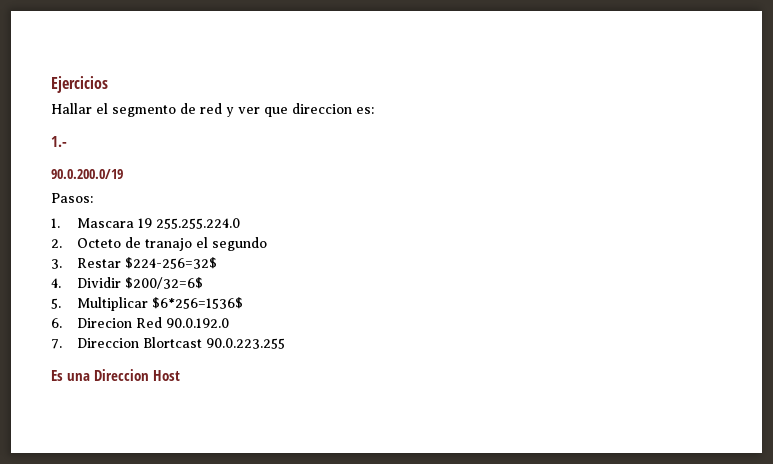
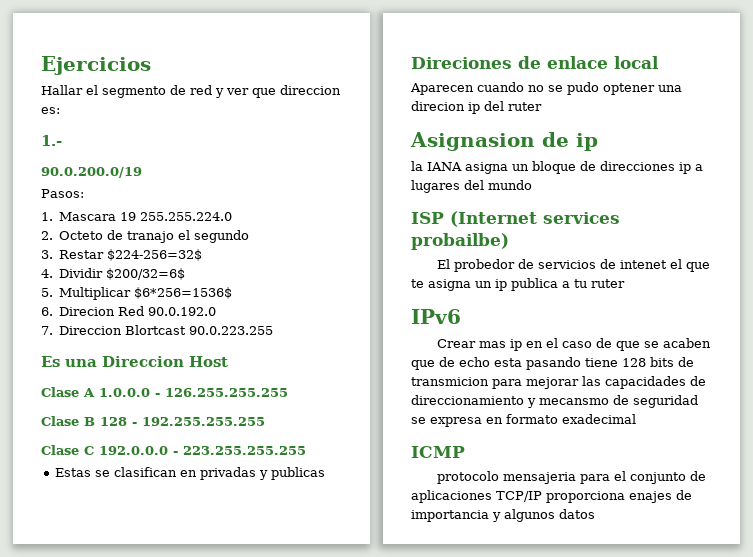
(180, 375) none -> [41,387,288,397] [41,416,265,426] [41,445,306,455] [54,467,325,480] [411,56,659,69] [410,82,682,95] [411,101,542,114] [410,132,598,151] [411,161,703,174] [411,180,532,193] [411,211,620,227] [411,233,509,250] [437,259,711,272] [411,278,625,291] [411,309,461,324] [437,338,712,351] [411,357,694,370] [411,376,706,389] [411,395,698,408] [411,414,636,427] [411,446,465,458] [437,471,707,484] [411,490,692,503] [411,509,595,522] // Clase A 1.0.0.0 - 126.255.255.255 // Clase B 128 - 192.255.255.255 // Clase C 192.0.0.0 - 223.255.255.255 // Estas se clasifican en privadas y publicas // Direciones de enlace local // Aparecen cuando no se pudo optener una direcion ip del ruter // Asignasion de ip // la IANA asigna un bloque de direcciones ip a lugares del mundo // ISP (Internet services probailbe) // El probedor de servicios de intenet el que te asigna un ip publica a tu ruter // IPv6 // Crear mas ip en el caso de que se acaben que de echo esta pasando tiene 128 bits de transmicion para mejorar las capacidades de direccionamiento y mecansmo de seguridad se expresa en formato exadecimal // ICMP // protocolo mensajeria para el conjunto de aplicaciones TCP/IP proporciona enajes de importancia y algunos datos

